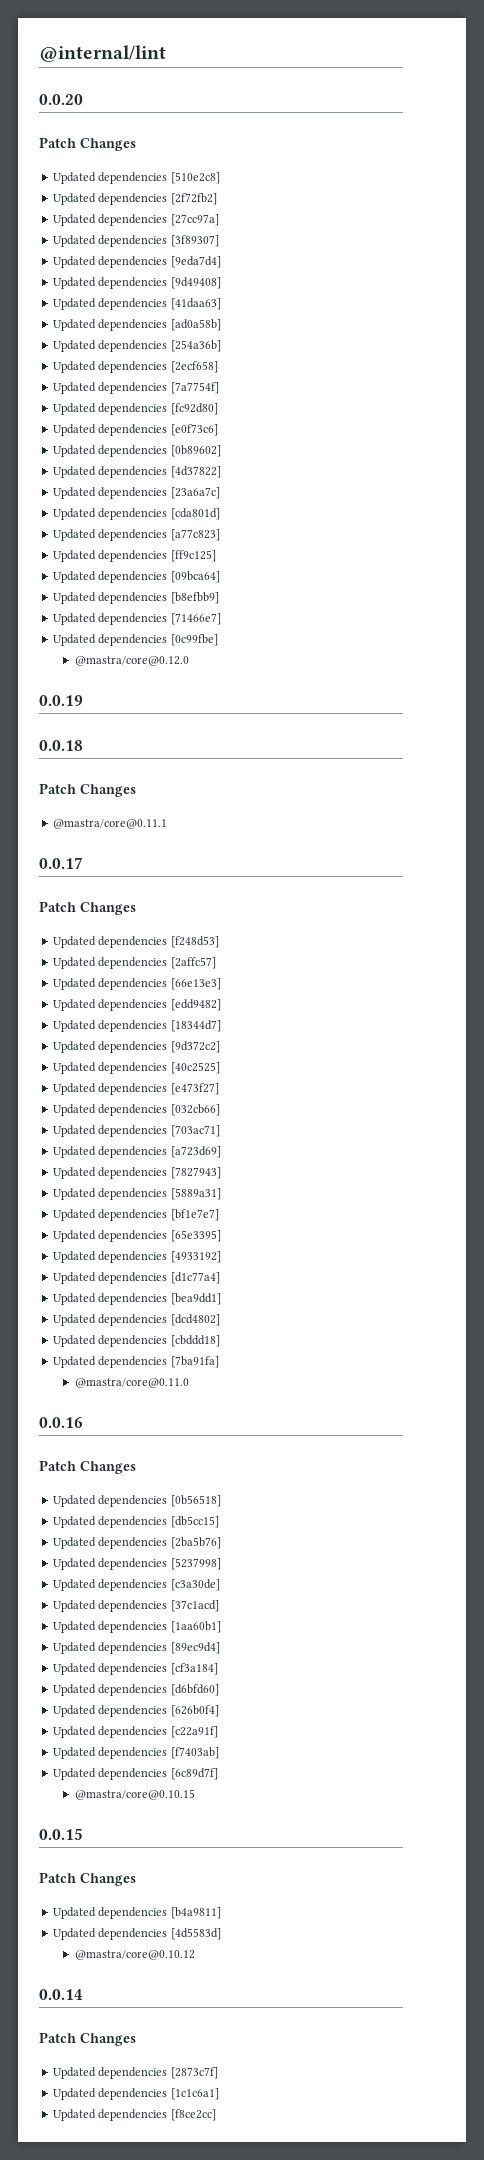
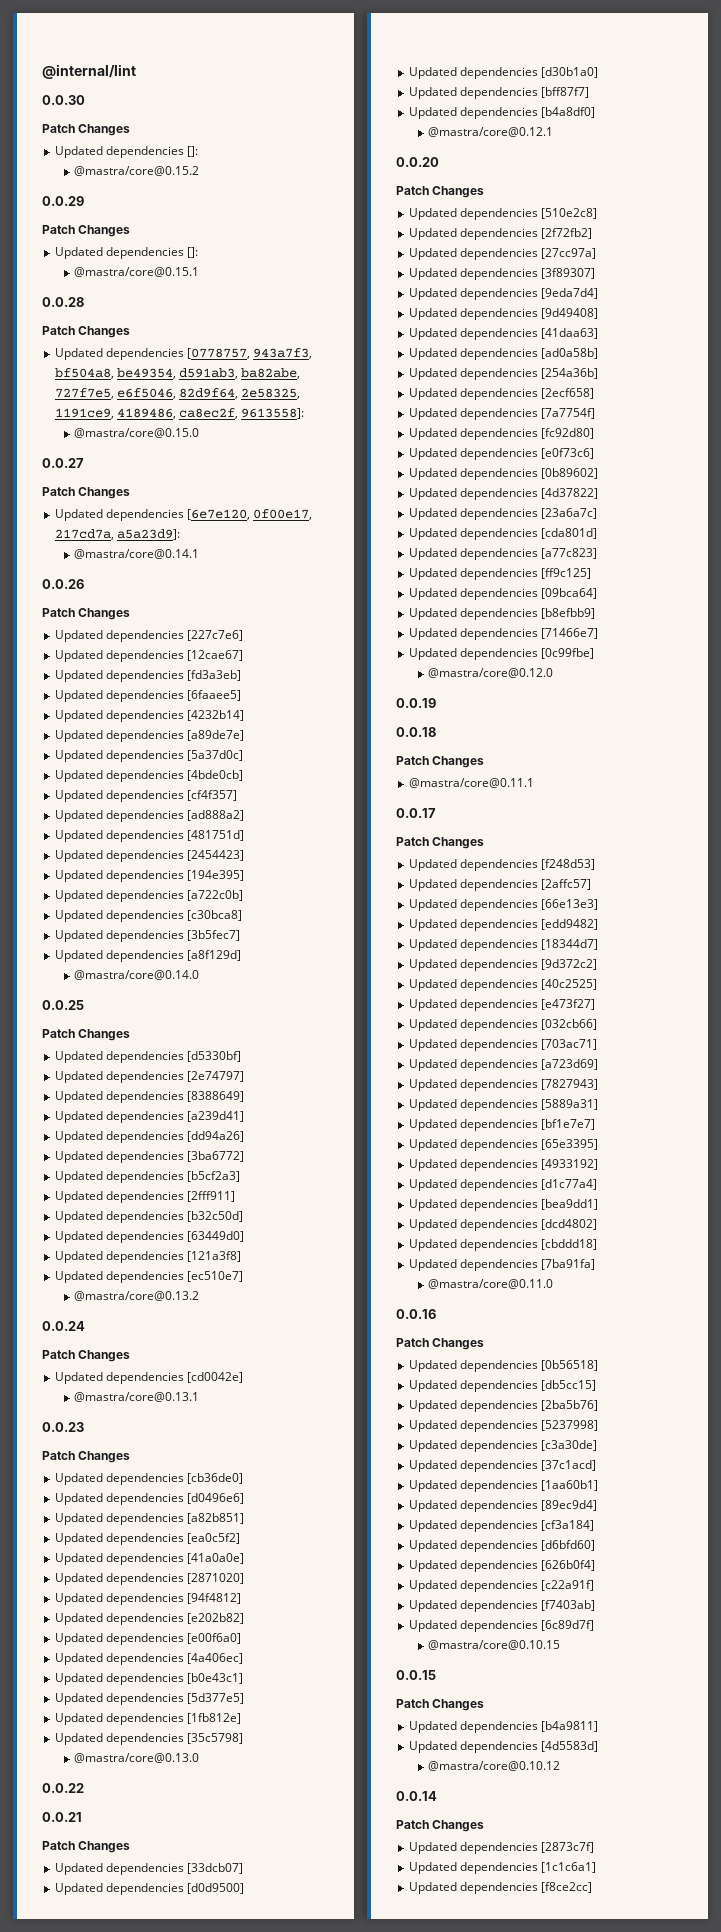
(166, 53) none -> [42,95,85,105] [42,124,131,136] [54,146,198,158] [74,166,200,176] [42,196,84,206] [42,225,131,237] [54,247,198,259] [74,267,200,277] [42,297,84,307] [42,326,131,338] [54,348,312,360] [54,368,300,379] [54,388,300,399] [54,408,304,419] [74,428,200,438] [42,458,84,468] [42,487,131,499] [54,509,312,521] [54,529,180,540] [74,549,200,559] [42,579,84,589] [42,608,131,620] [54,630,243,642] [54,650,243,662] [54,670,241,682] [54,690,241,702] [54,710,244,722] [54,730,244,742] [54,750,243,762] [54,770,243,782] [54,790,237,802] [54,810,244,822] [54,830,244,842] [54,850,244,862] [54,870,244,882] [54,890,243,902] [54,910,242,922] [54,930,240,942] [54,950,241,962] [74,970,200,980] [42,1000,84,1010] [42,1029,131,1041] [54,1051,241,1063] [54,1071,244,1083] [54,1091,244,1103] [54,1111,244,1123] [54,1131,244,1143] [54,1151,244,1163] [54,1171,240,1183] [54,1191,235,1203] [54,1211,243,1223] [54,1231,244,1243] [54,1251,241,1263] [54,1271,243,1283] [74,1291,200,1301] [42,1321,85,1331] [42,1350,131,1362] [54,1372,243,1384] [74,1392,200,1402] [42,1422,84,1432] [42,1451,131,1463] [54,1473,243,1485] [54,1493,244,1505] [54,1513,244,1525] [54,1533,240,1545] [54,1553,244,1565] [54,1573,244,1585] [54,1593,241,1605] [54,1613,244,1625] [54,1633,241,1645] [54,1653,243,1665] [54,1673,243,1685] [54,1693,244,1705] [54,1713,241,1725] [54,1733,243,1745] [74,1753,200,1763] [42,1783,84,1793] [42,1812,82,1822] [42,1841,131,1853] [54,1863,243,1875] [54,1883,244,1895] [408,67,598,79] [408,87,589,99] [408,107,595,119] [428,127,554,137] // 0.0.30 // Patch Changes // Updated dependencies []: // @mastra/core@0.15.2 // 0.0.29 // Patch Changes // Updated dependencies []: // @mastra/core@0.15.1 // 0.0.28 // Patch Changes // Updated dependencies [0778757, 943a7f3, bf504a8, be49354, d591ab3, ba82abe, 727f7e5, e6f5046, 82d9f64, 2e58325, 1191ce9, 4189486, ca8ec2f, 9613558]: // @mastra/core@0.15.0 // 0.0.27 // Patch Changes // Updated dependencies [6e7e120, 0f00e17, 217cd7a, a5a23d9]: // @mastra/core@0.14.1 // 0.0.26 // Patch Changes // Updated dependencies [227c7e6] // Updated dependencies [12cae67] // Updated dependencies [fd3a3eb] // Updated dependencies [6faaee5] // Updated dependencies [4232b14] // Updated dependencies [a89de7e] // Updated dependencies [5a37d0c] // Updated dependencies [4bde0cb] // Updated dependencies [cf4f357] // Updated dependencies [ad888a2] // Updated dependencies [481751d] // Updated dependencies [2454423] // Updated dependencies [194e395] // Updated dependencies [a722c0b] // Updated dependencies [c30bca8] // Updated dependencies [3b5fec7] // Updated dependencies [a8f129d] // @mastra/core@0.14.0 // 0.0.25 // Patch Changes // Updated dependencies [d5330bf] // Updated dependencies [2e74797] // Updated dependencies [8388649] // Updated dependencies [a239d41] // Updated dependencies [dd94a26] // Updated dependencies [3ba6772] // Updated dependencies [b5cf2a3] // Updated dependencies [2fff911] // Updated dependencies [b32c50d] // Updated dependencies [63449d0] // Updated dependencies [121a3f8] // Updated dependencies [ec510e7] // @mastra/core@0.13.2 // 0.0.24 // Patch Changes // Updated dependencies [cd0042e] // @mastra/core@0.13.1 // 0.0.23 // Patch Changes // Updated dependencies [cb36de0] // Updated dependencies [d0496e6] // Updated dependencies [a82b851] // Updated dependencies [ea0c5f2] // Updated dependencies [41a0a0e] // Updated dependencies [2871020] // Updated dependencies [94f4812] // Updated dependencies [e202b82] // Updated dependencies [e00f6a0] // Updated dependencies [4a406ec] // Updated dependencies [b0e43c1] // Updated dependencies [5d377e5] // Updated dependencies [1fb812e] // Updated dependencies [35c5798] // @mastra/core@0.13.0 // 0.0.22 // 0.0.21 // Patch Changes // Updated dependencies [33dcb07] // Updated dependencies [d0d9500] // Updated dependencies [d30b1a0] // Updated dependencies [bff87f7] // Updated dependencies [b4a8df0] // @mastra/core@0.12.1

